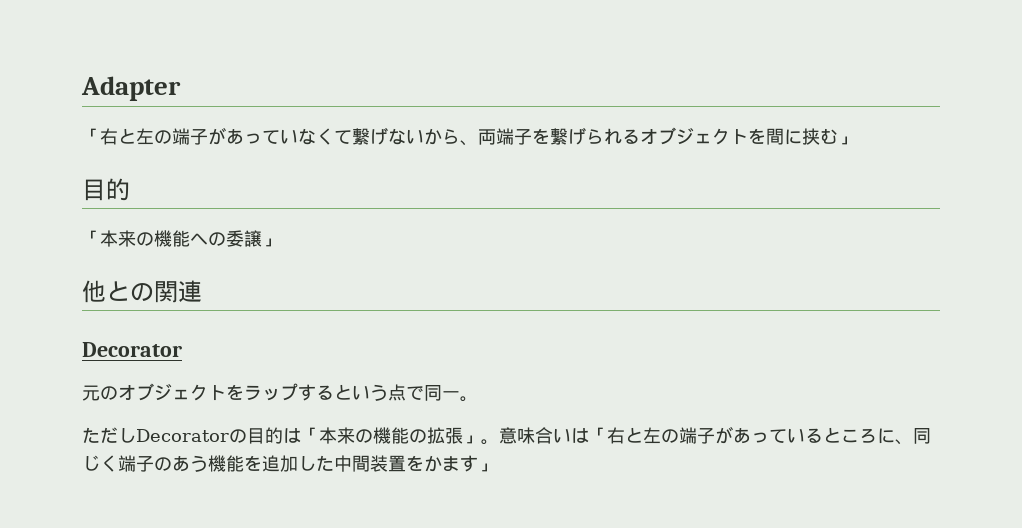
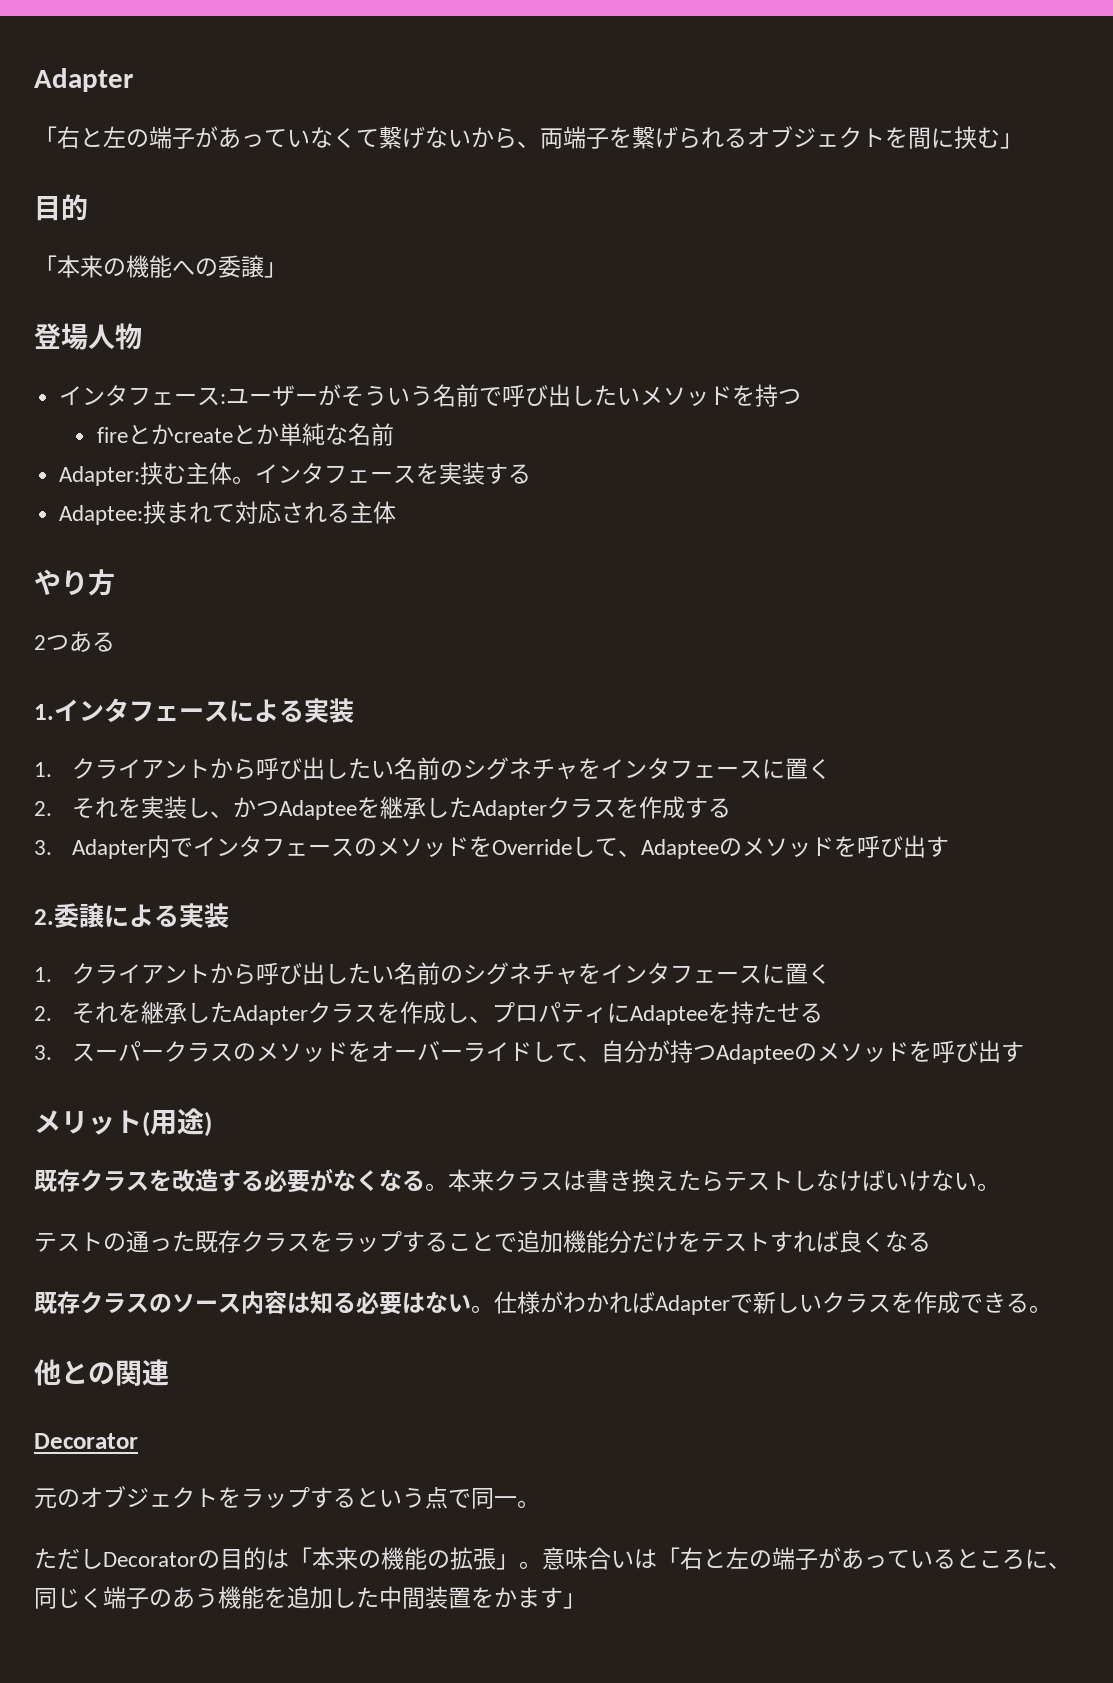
(280, 242) none -> [34,323,142,350] [59,384,802,407] [97,423,395,446] [59,462,532,486] [59,501,397,525] [34,569,115,596] [34,631,115,652] [34,698,354,723] [34,757,831,780] [34,796,731,820] [34,835,949,859] [34,903,229,928] [34,962,831,985] [34,1001,823,1025] [34,1040,1024,1064] [34,1108,212,1137] [34,1168,1000,1193] [34,1230,931,1253] [34,1291,1052,1315] // 登場人物 // インタフェース:ユーザーがそういう名前で呼び出したいメソッドを持つ // fireとかcreateとか単純な名前 // Adapter:挟む主体。インタフェースを実装する // Adaptee:挟まれて対応される主体 // やり方 // 2つある // 1.インタフェースによる実装 // 1.クライアントから呼び出したい名前のシグネチャをインタフェースに置く // 2.それを実装し、かつAdapteeを継承したAdapterクラスを作成する // 3. Adapter内でインタフェースのメソッドをOverrideして、Adapteeのメソッドを呼び出す // 2.委譲による実装 // 1.クライアントから呼び出したい名前のシグネチャをインタフェースに置く // 2.それを継承したAdapterクラスを作成し、プロパティにAdapteeを持たせる // 3.スーパークラスのメソッドをオーバーライドして、自分が持つAdapteeのメソッドを呼び出す // メリット(用途) // 既存クラスを改造する必要がなくなる。本来クラスは書き換えたらテストしなけばいけない。 // テストの通った既存クラスをラップすることで追加機能分だけをテストすれば良くなる // 既存クラスのソース内容は知る必要はない。仕様がわかればAdapterで新しいクラスを作成できる。

